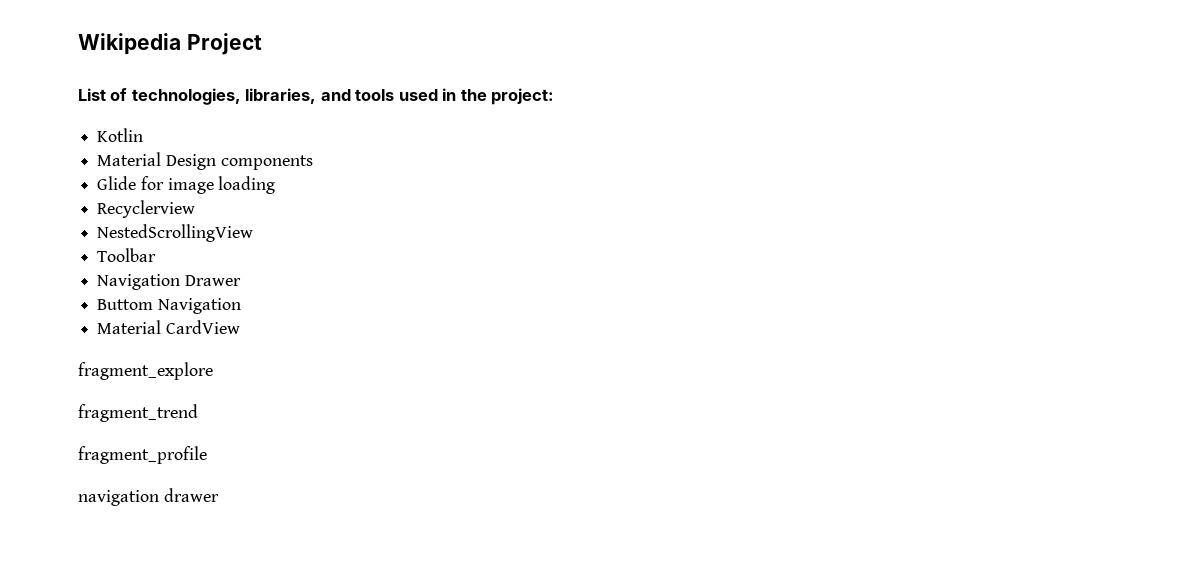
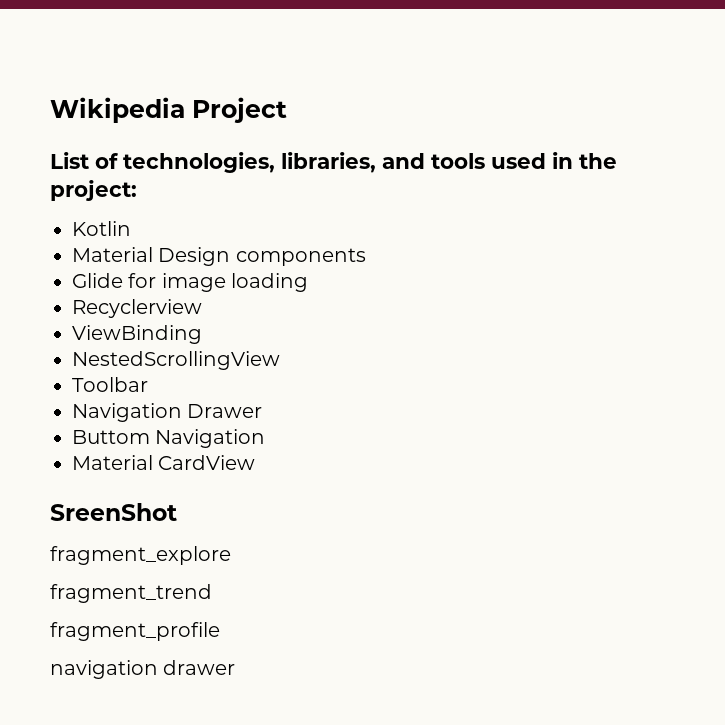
(196, 209) none -> [72,325,202,344] // ViewBinding
(240, 327) none -> [50,503,177,521] // SreenShot

